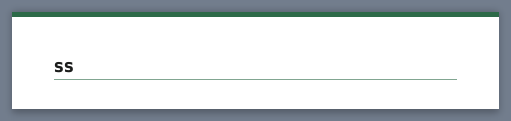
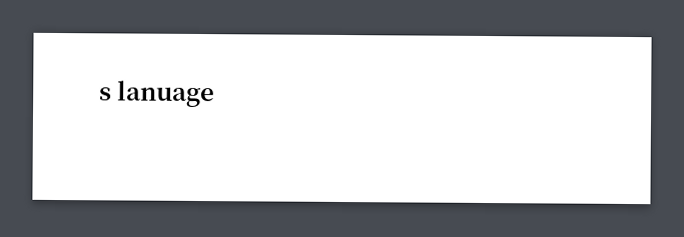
[54,61,74,73] ss -> [99,80,216,108] s lanuage

